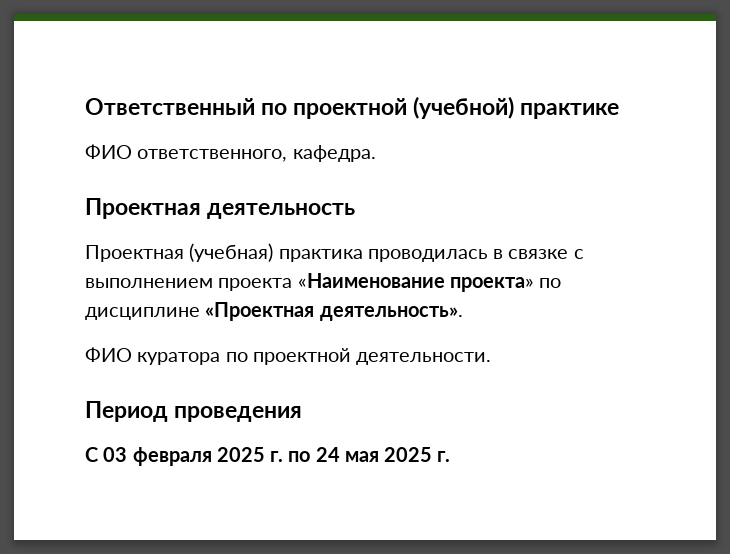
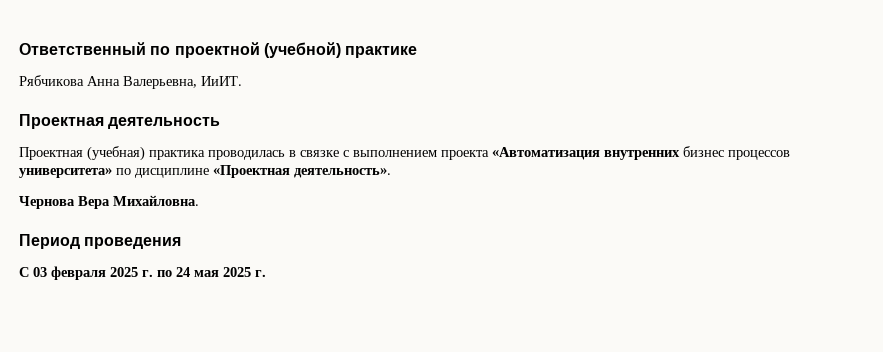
[85,144,376,162] ФИО ответственного, кафедра. -> [19,75,242,89] Рябчикова Анна Валерьевна, ИиИТ.
[297,273,534,292] «Наименование проекта» -> [492,146,790,160] [19,168,112,178] «Автоматизация внутренних бизнес процессов университета»
[85,347,492,365] ФИО куратора по проектной деятельности. -> [19,195,199,209] Чернова Вера Михайловна.

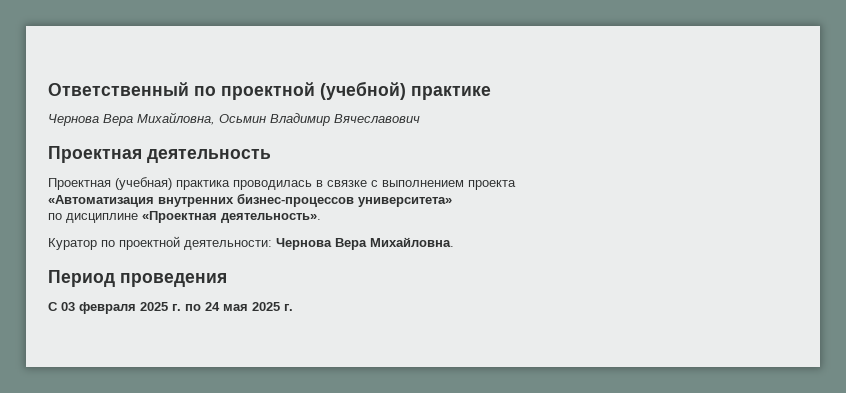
[19,75,242,89] Рябчикова Анна Валерьевна, ИиИТ. -> [48,112,420,126] Чернова Вера Михайловна, Осьмин Владимир Вячеславович
(489, 155) none -> (516, 185) //
[683,146,790,160] бизнес процессов -> [237,193,354,207] бизнес-процессов
(112, 173) none -> (452, 202) //
(391, 173) none -> [48,236,272,250] Куратор по проектной деятельности:

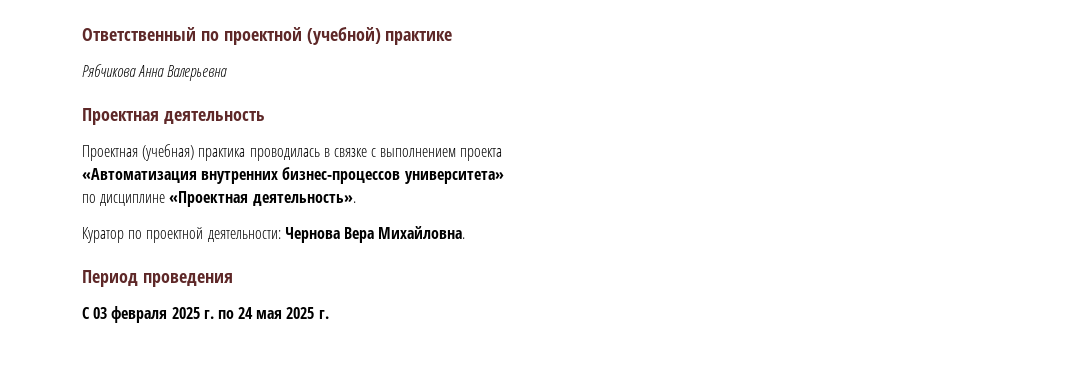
[48,112,420,126] Чернова Вера Михайловна, Осьмин Владимир Вячеславович -> [82,64,228,81] Рябчикова Анна Валерьевна

